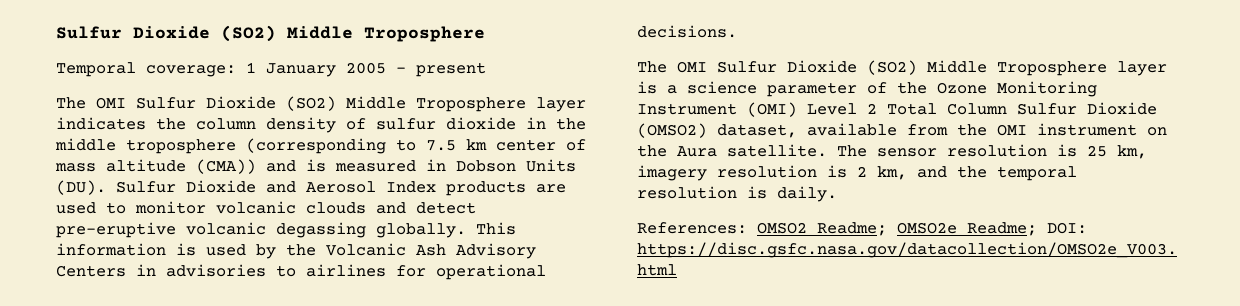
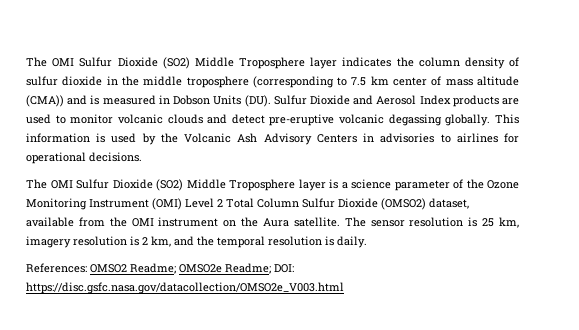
[56,25,485,42] [56,62,486,77] Sulfur Dioxide (SO2) Middle Troposphere // Temporal coverage: 1 January 2005 – present // -> (26, 62) none

